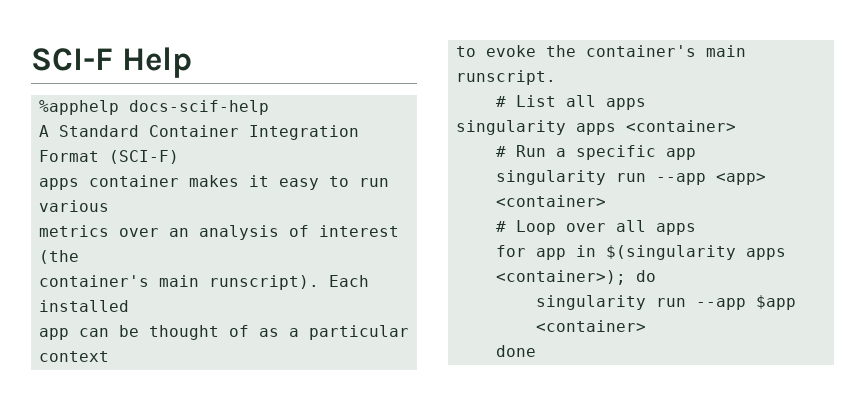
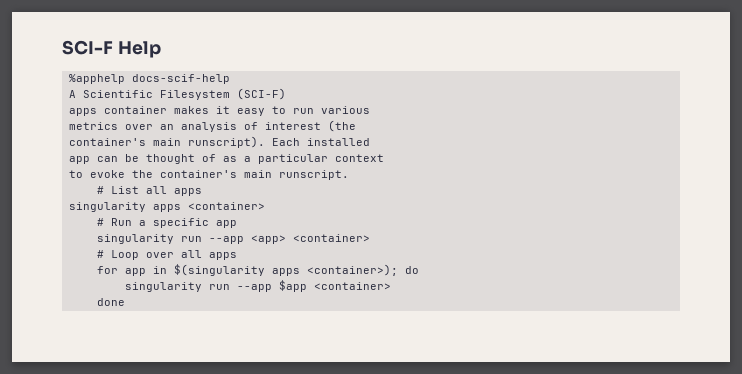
[58,125,359,140] [38,150,99,162] Standard Container Integration Format -> [82,90,230,100] Scientific Filesystem

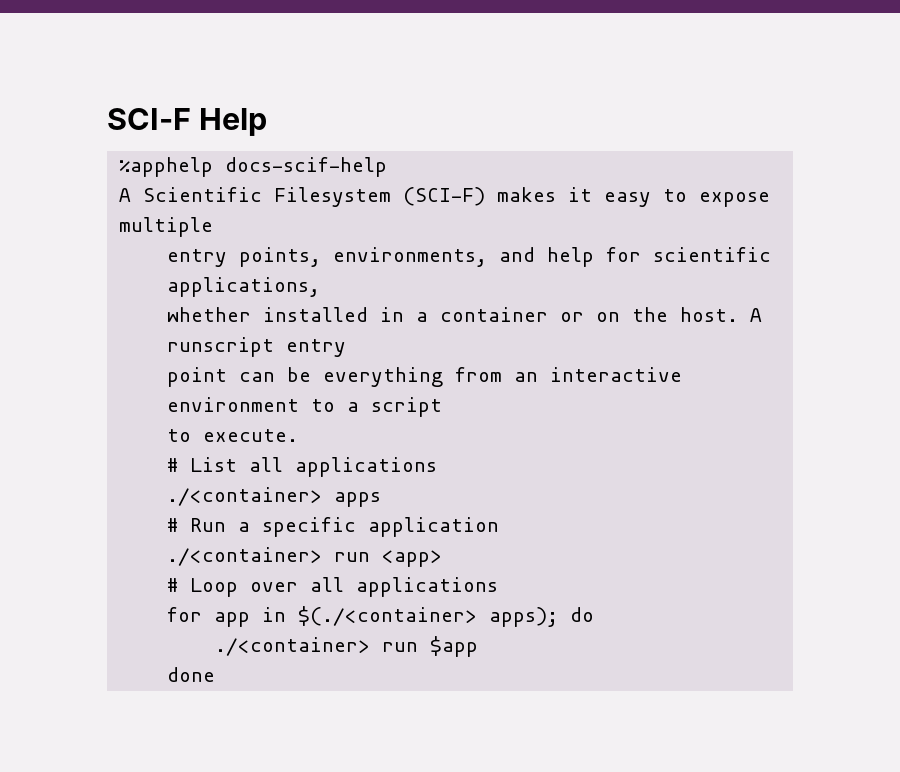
[68,106,167,116] // apps container -> (486, 196) none
[292,106,370,114] [68,120,356,132] [68,136,370,148] [68,154,384,164] [68,170,349,180] run various // metrics over an analysis of interest (the // container's main runscript). Each installed // app can be thought of as a particular context // to evoke the container's main runscript. -> [699,192,771,207] [119,217,214,237] [167,247,772,267] [167,277,321,297] [167,307,763,322] [167,337,347,357] [167,367,683,387] [167,397,443,417] [167,429,299,442] expose multiple // entry points, environments, and help for scientific applications, // whether installed in a container or on the host. A runscript entry // point can be everything from an interactive environment to a script // to execute.
[173,188,202,196] [68,202,265,212] apps // singularity apps <container> -> [295,457,438,477] [167,487,382,507] applications // ./<container> apps
[215,220,237,228] [96,234,244,244] app // singularity run --app -> [368,517,500,537] [167,547,371,566] application // ./<container> run
[292,234,370,242] <container> -> (443, 558) none
[208,252,237,260] apps -> [356,577,499,597] applications
[173,264,419,276] [124,282,272,292] $(singularity apps <container>); do // singularity run --app -> [298,606,595,627] [215,637,419,656] $(./<container> apps); do // ./<container> run
[313,282,391,290] <container> -> (479, 646) none

